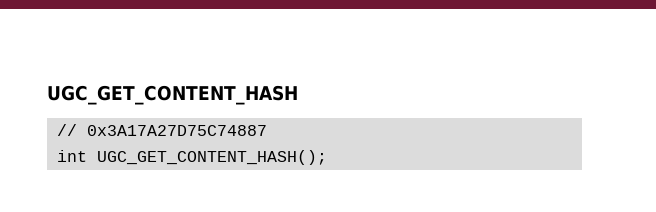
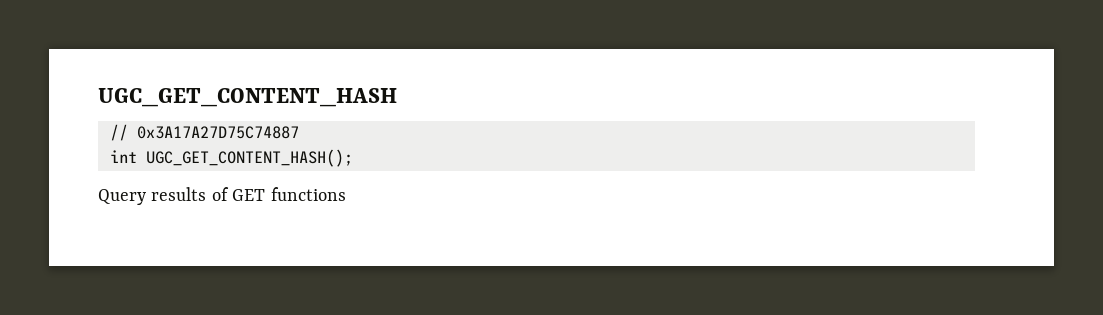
(328, 157) none -> [98,187,346,205] // Query results of GET functions

